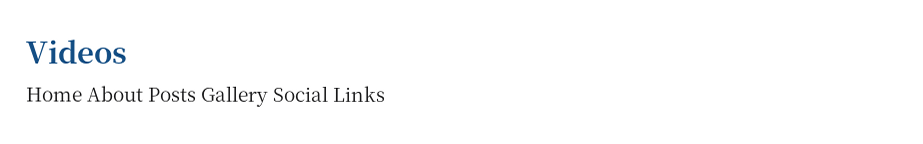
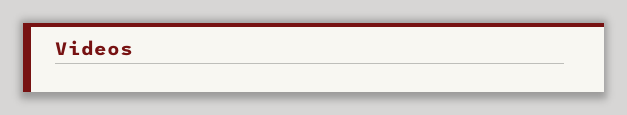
[25,85,385,107] // Home About Posts Gallery Social Links -> (133, 48) none

